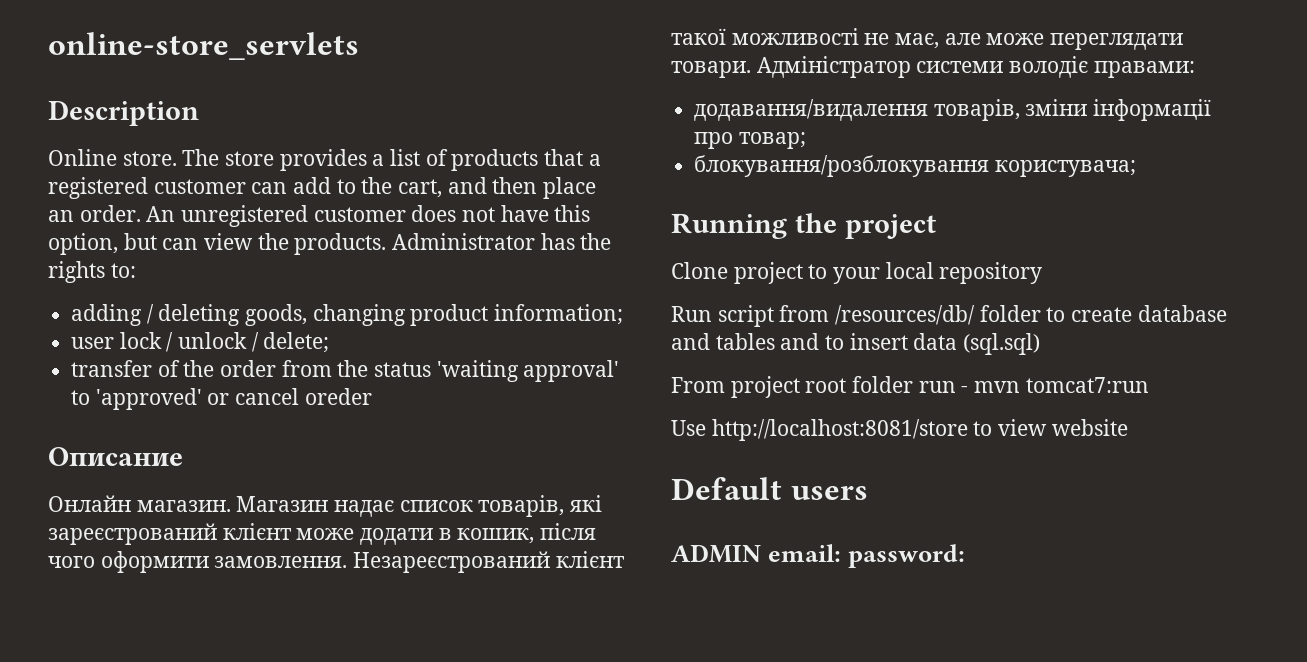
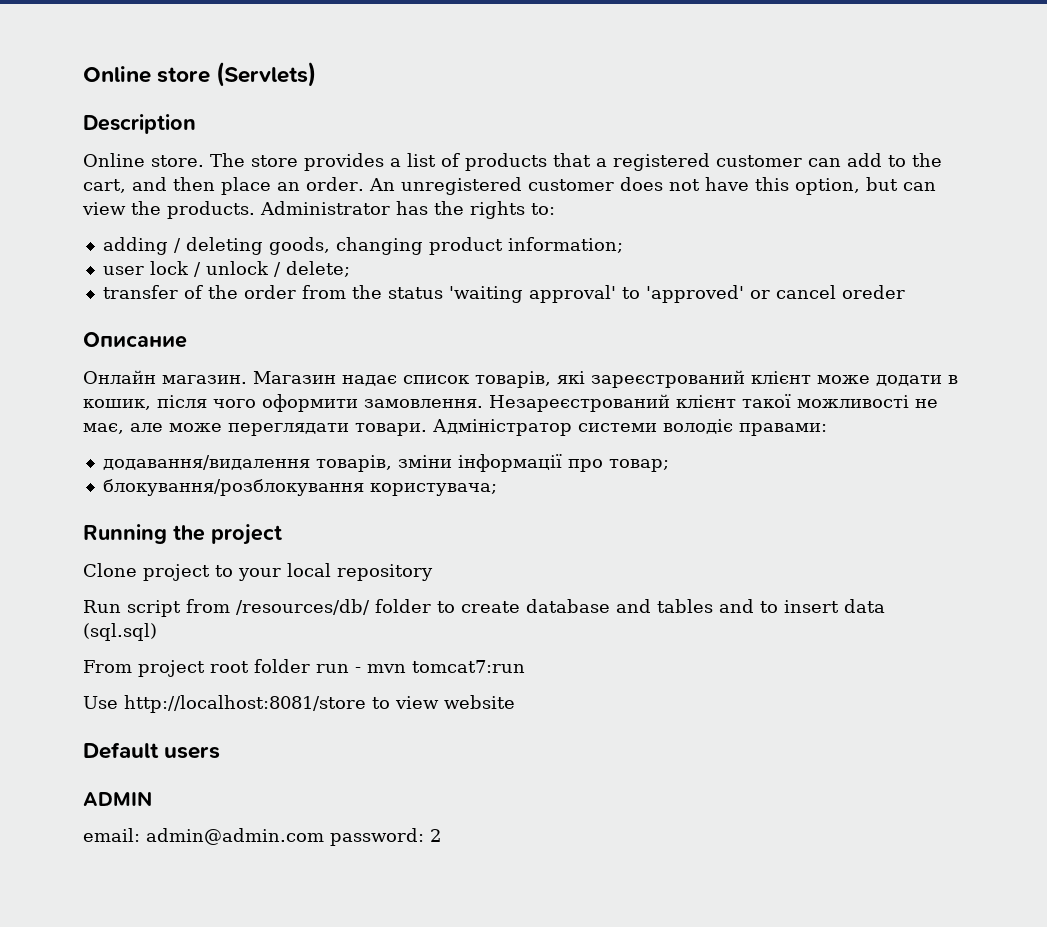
[48,32,359,60] online-store_servlets -> [83,62,317,87] Online store (Servlets)
[768,544,966,568] email: password: -> [83,828,441,846] // email: admin@admin.com password: 2

